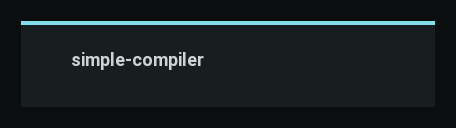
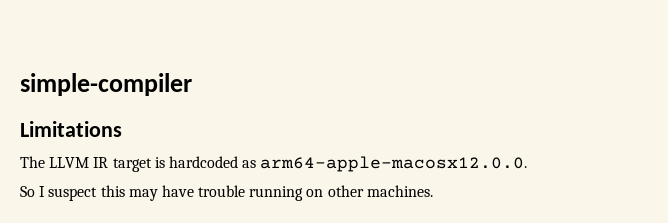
(204, 61) none -> [20,121,122,137] [20,156,528,172] [20,185,433,201] // Limitations // The LLVM IR target is hardcoded as arm64-apple-macosx12.0.0. // So I suspect this may have trouble running on other machines.

